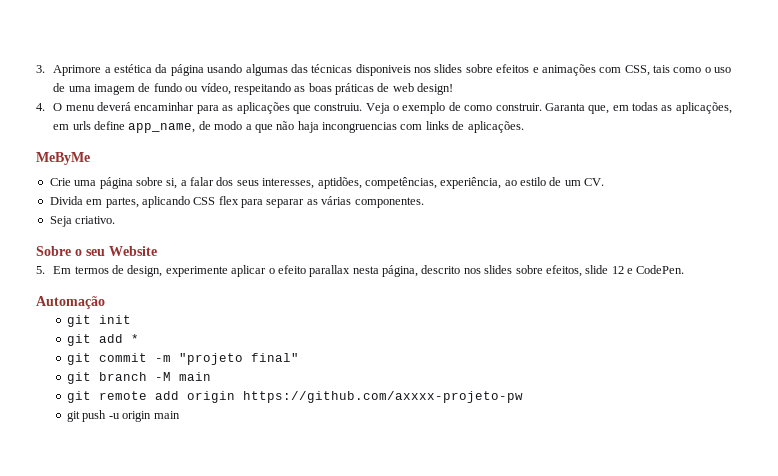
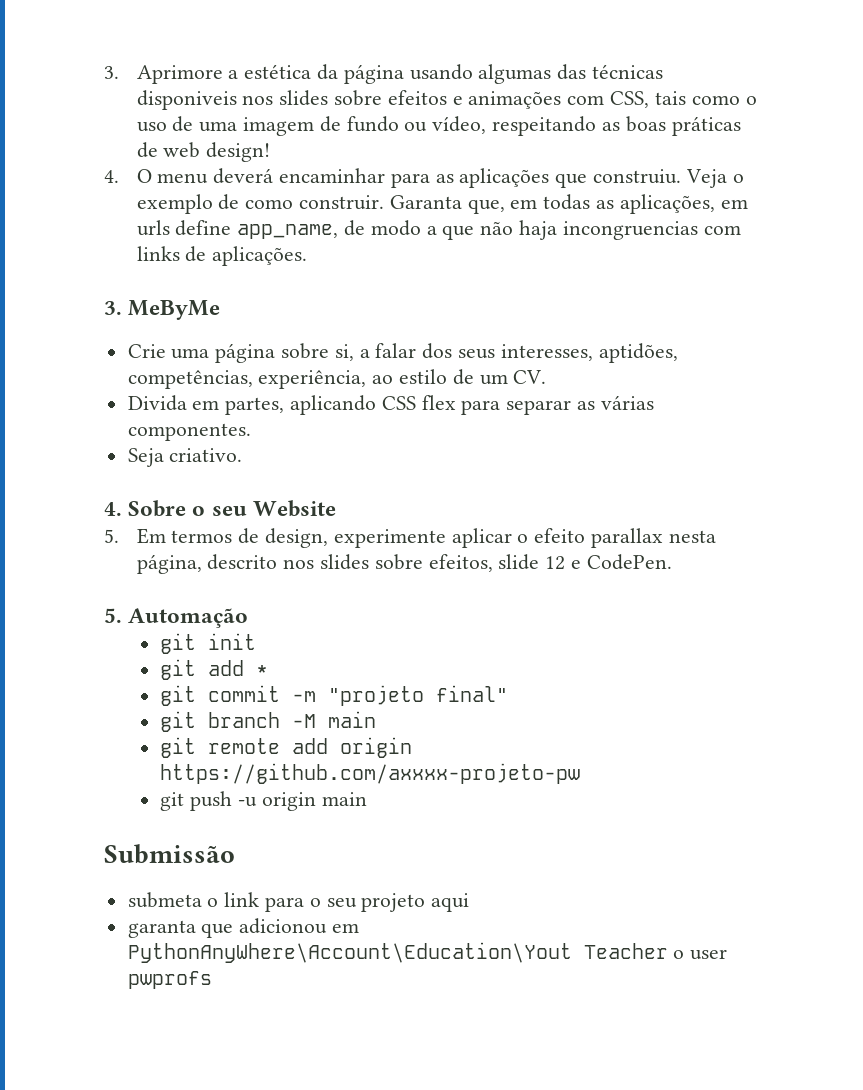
(524, 127) none -> [104,301,122,315] 3.
(116, 220) none -> [104,502,122,516] 4.
(685, 269) none -> [104,608,122,623] 5.
(180, 415) none -> [104,844,235,864] [127,892,470,912] [127,918,360,938] [127,942,728,963] [127,971,212,989] // Submissão // submeta o link para o seu projeto aqui // garanta que adicionou em PythonAnyWhere\Account\Education\Yout Teacher o user pwprofs

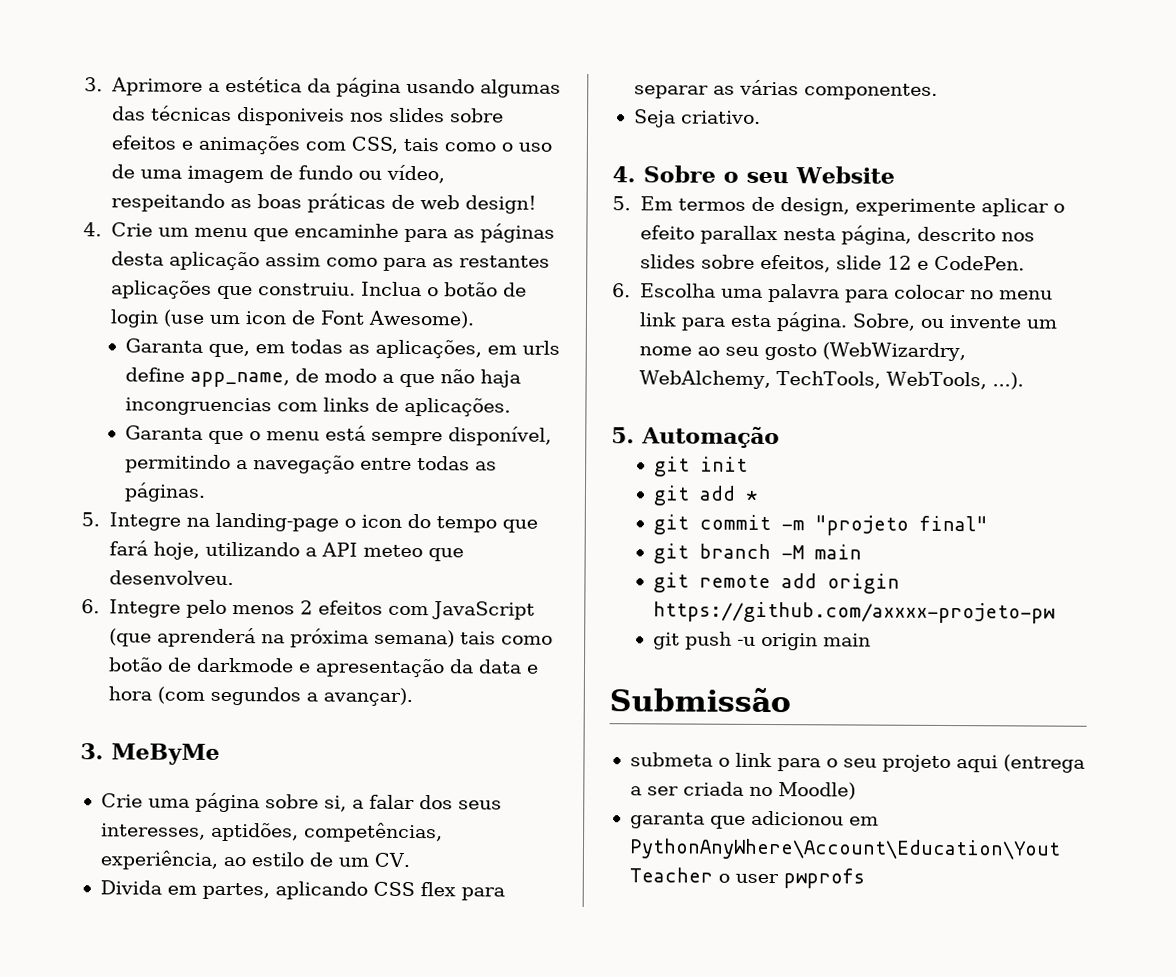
[136,168,744,188] [136,194,385,214] O menu deverá encaminhar para as aplicações que construiu. Veja o exemplo de como construir. -> [110,222,555,243] [110,251,550,272] [110,280,527,300] [109,309,475,329] Crie um menu que encaminhe para as páginas desta aplicação assim como para as restantes aplicações que construiu. Inclua o botão de login (use um icon de Font Awesome). //
(308, 256) none -> [124,425,552,446] [124,454,497,474] [123,482,206,502] [81,512,538,533] [108,540,464,562] [108,570,234,586] [81,599,535,620] [108,627,553,648] [107,657,539,678] [107,686,413,707] // Garanta que o menu está sempre disponível, permitindo a navegação entre todas as páginas. // 5. Integre na landing-page o icon do tempo que fará hoje, utilizando a API meteo que desenvolveu. // 6. Integre pelo menos 2 efeitos com JavaScript (que aprenderá na próxima semana) tais como botão de darkmode e apresentação da data e hora (com segundos a avançar).
(672, 562) none -> [612,283,1053,303] [638,312,1057,332] [638,342,967,362] [638,370,1025,390] // 6. Escolha uma palavra para colocar no menu link para esta página. Sobre, ou invente um nome ao seu gosto (WebWizardry, WebAlchemy, TechTools, WebTools, ...).
(470, 902) none -> [1002,754,1085,773] [629,781,856,800] (entrega a ser criada no Moodle)

